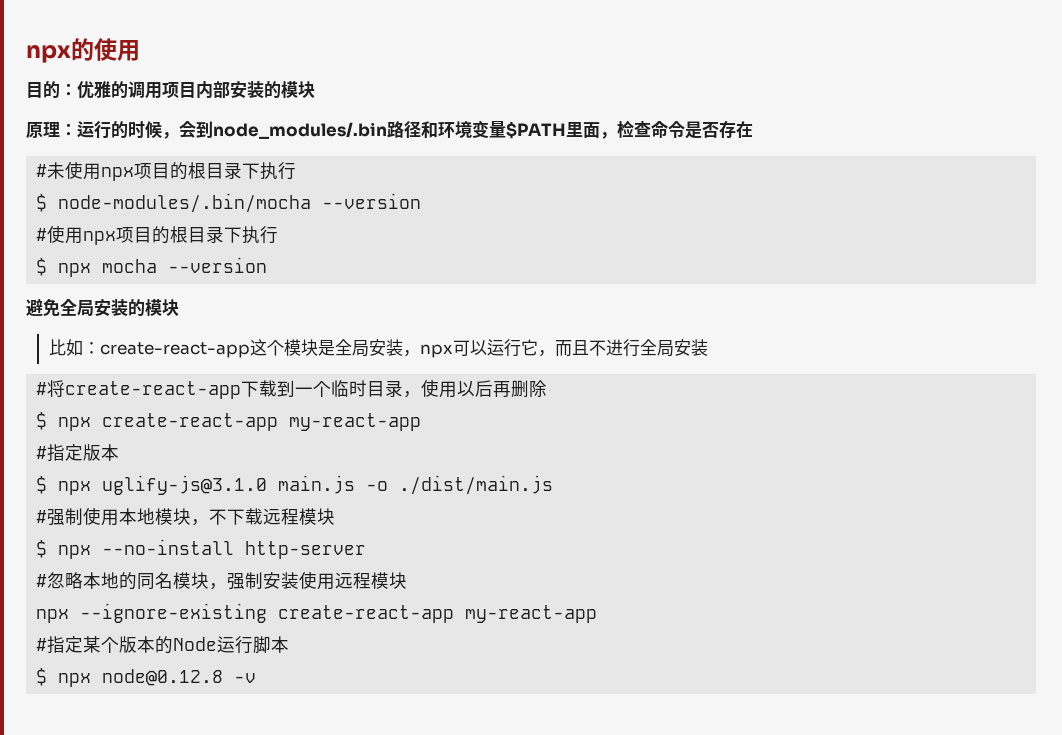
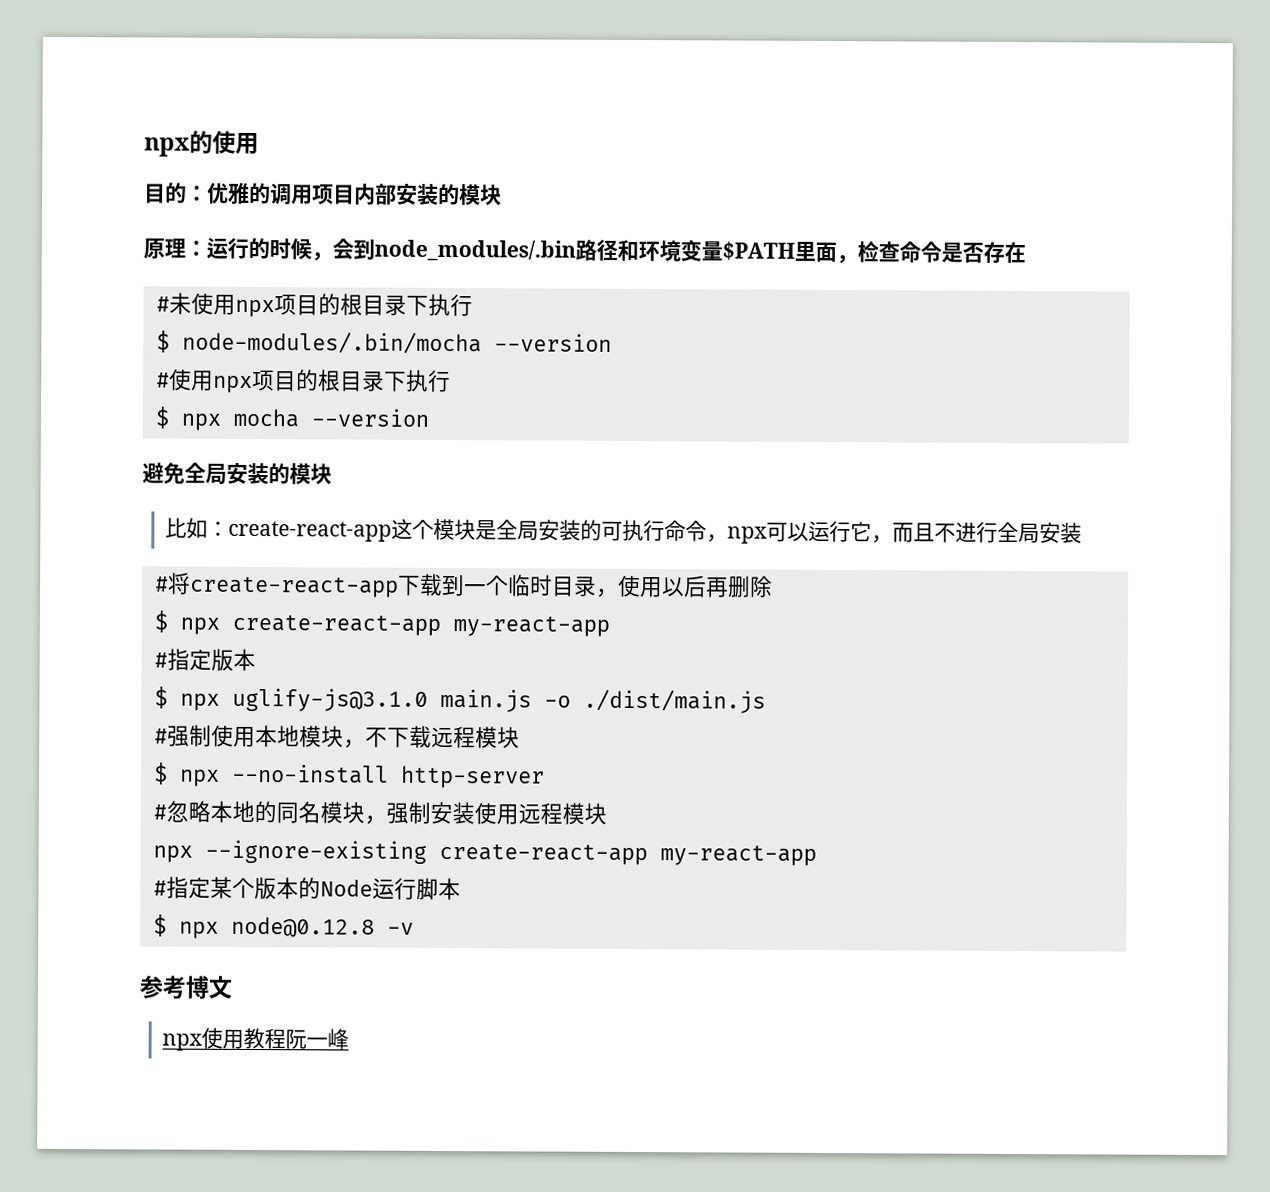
(403, 347) none -> [580,519,708,542] 的可执行命令
(257, 678) none -> [139,975,233,1000] [162,1027,350,1051] // 参考博文 // npx使用教程阮一峰

